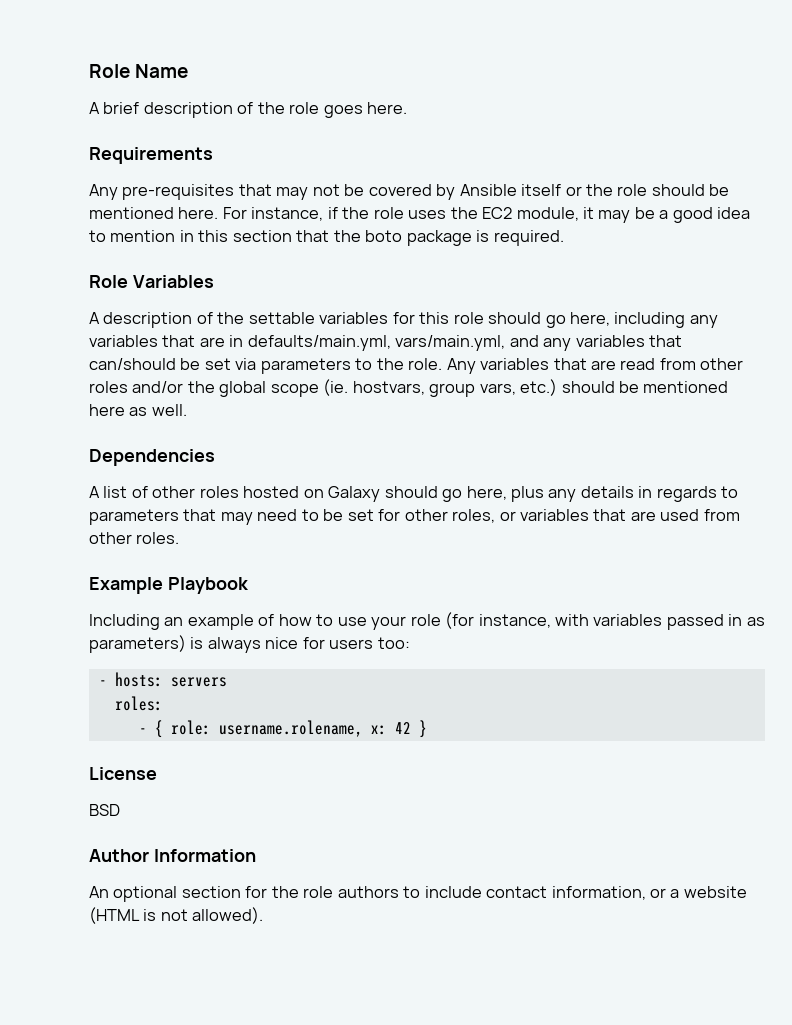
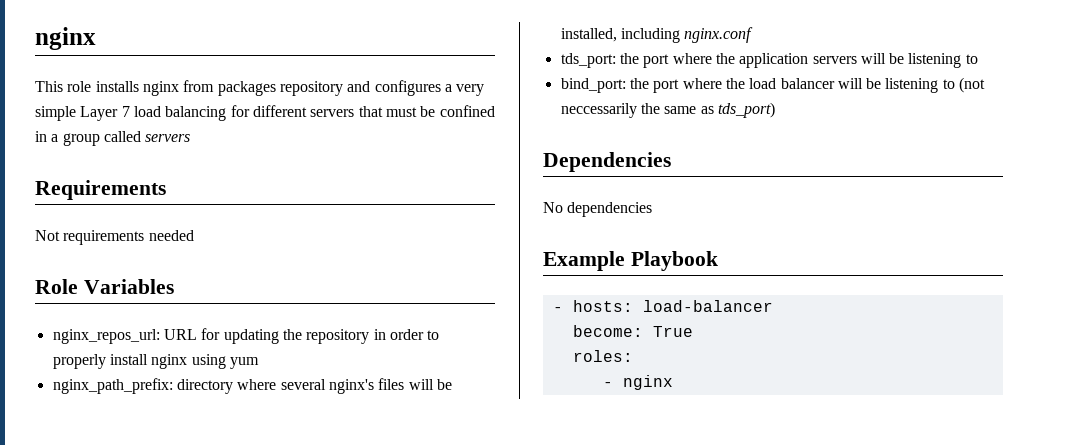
[89,64,189,78] [89,102,408,118] [89,147,213,164] [89,184,730,200] [89,207,751,223] [89,230,564,246] [89,275,214,288] [89,312,718,328] [89,335,683,351] [89,358,744,374] [89,379,729,397] [89,404,187,416] [89,449,215,466] [89,486,739,502] [89,509,740,525] [89,532,180,544] [89,577,249,594] [89,612,765,630] [89,635,410,653] Role Name // A brief description of the role goes here. // Requirements // Any pre-requisites that may not be covered by Ansible itself or the role should be mentioned here. For instance, if the role uses the EC2 module, it may be a good idea to mention in this section that the boto package is required. // Role Variables // A description of the settable variables for this role should go here, including any variables that are in defaults/main.yml, vars/main.yml, and any variables that can/should be set via parameters to the role. Any variables that are read from other roles and/or the global scope (ie. hostvars, group vars, etc.) should be mentioned here as well. // Dependencies // A list of other roles hosted on Galaxy should go here, plus any details in regards to parameters that may need to be set for other roles, or variables that are used from other roles. // Example Playbook // Including an example of how to use your role (for instance, with variables passed in as parameters) is always nice for users too: -> [35,27,96,50] [35,80,485,96] [35,105,495,121] [35,131,191,146] [35,180,166,200] [35,230,194,245] [35,279,174,294] [52,328,440,344] [52,354,259,369] [52,378,452,394] [560,27,754,43] [560,53,978,68] [560,77,986,93] [560,102,775,118] [543,152,671,172] [543,202,653,217] [543,251,718,271] nginx // This role installs nginx from packages repository and configures a very simple Layer 7 load balancing for different servers that must be confined in a group called servers // Requirements // Not requirements needed // Role Variables // nginx_repos_url: URL for updating the repository in order to properly install nginx using yum // nginx_path_prefix: directory where several nginx's files will be installed, including nginx.conf // tds_port: the port where the application servers will be listening to // bind_port: the port where the load balancer will be listening to (not neccessarily the same as tds_port) // Dependencies // No dependencies // Example Playbook
[170,677,227,687] servers -> [642,300,773,312] [572,325,693,337] load-balancer // become: True
[154,720,427,738] [89,767,157,780] [89,804,120,816] [89,849,256,862] [89,886,747,902] [89,907,264,924] { role: username.rolename, x: 42 } // License // BSD // Author Information // An optional section for the role authors to include contact information, or a website (HTML is not allowed). -> [622,375,673,390] nginx

